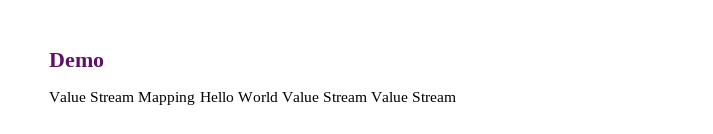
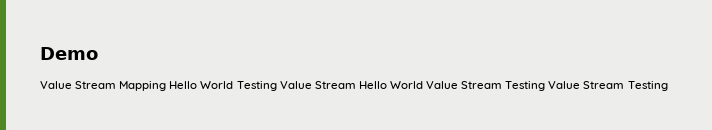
[281,92,457,102] Value Stream Value Stream -> [236,81,668,91] Testing Value Stream Hello World Value Stream Testing Value Stream Testing

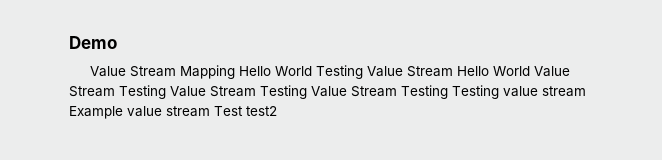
(668, 86) none -> [311,85,586,99] [69,106,277,119] Value Stream Testing Testing value stream Example value stream Test test2

